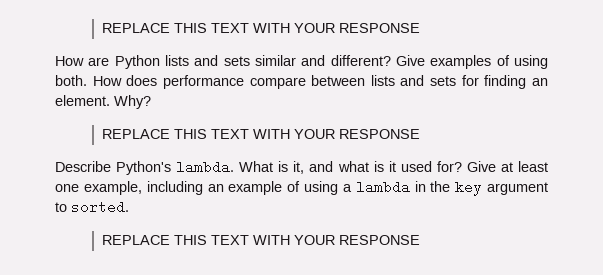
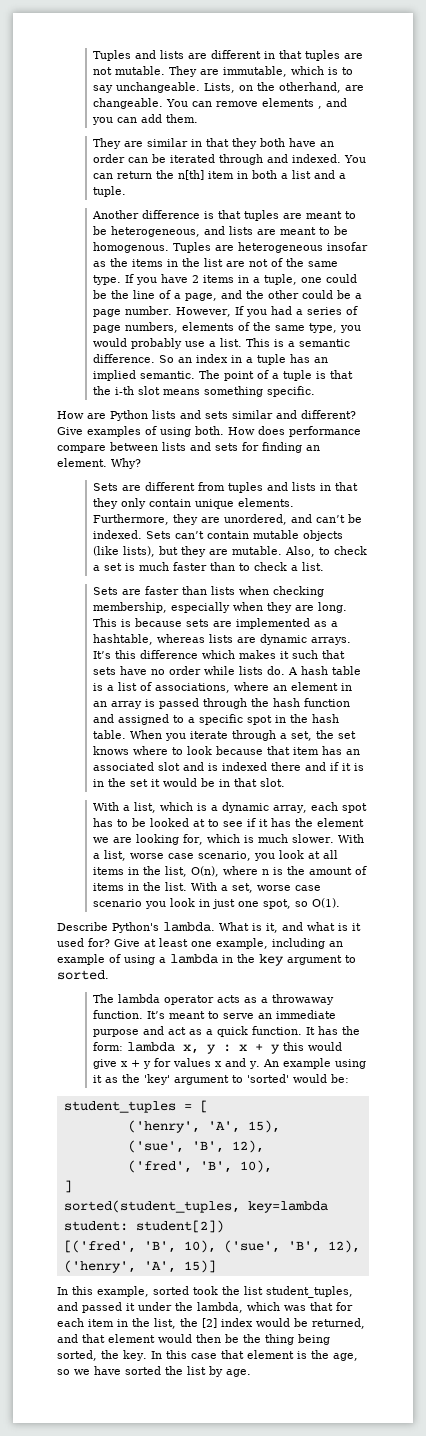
[102,23,421,33] REPLACE THIS TEXT WITH YOUR RESPONSE -> [93,50,364,61] [93,66,354,77] [93,82,365,93] [93,98,348,109] [92,114,199,125] [93,138,335,149] [93,154,367,165] [93,170,347,180] [93,186,127,197] [92,210,357,221] [93,226,349,237] [93,242,369,253] [93,258,339,267] [93,274,358,285] [93,290,363,301] [93,306,358,317] [93,322,362,333] [93,338,351,349] [93,354,329,365] [93,370,354,381] [93,386,316,397] Tuples and lists are different in that tuples are not mutable. They are immutable, which is to say unchangeable. Lists, on the otherhand, are changeable. You can remove elements , and you can add them. // They are similar in that they both have an order can be iterated through and indexed. You can return the n[th] item in both a list and a tuple. // Another difference is that tuples are meant to be heterogeneous, and lists are meant to be homogenous. Tuples are heterogeneous insofar as the items in the list are not of the same type. If you have 2 items in a tuple, one could be the line of a page, and the other could be a page number. However, If you had a series of page numbers, elements of the same type, you would probably use a list. This is a semantic difference. So an index in a tuple has an implied semantic. The point of a tuple is that the i-th slot means something specific.
[102,129,421,139] REPLACE THIS TEXT WITH YOUR RESPONSE -> [93,482,359,493] [93,498,295,509] [93,514,363,525] [93,530,344,541] [93,546,368,557] [93,562,325,571] [93,586,325,597] [93,602,348,613] [93,618,339,629] [93,634,352,645] [93,650,346,659] [93,666,362,675] [93,682,353,693] [93,698,351,709] [93,714,340,725] [93,730,357,741] [93,746,361,755] [93,762,365,771] [93,778,286,787] [93,802,367,813] [93,818,365,827] [93,834,364,845] [93,850,339,861] [93,866,368,877] [93,882,322,893] [93,898,341,909] Sets are different from tuples and lists in that they only contain unique elements. Furthermore, they are unordered, and can’t be indexed. Sets can’t contain mutable objects (like lists), but they are mutable. Also, to check a set is much faster than to check a list. // Sets are faster than lists when checking membership, especially when they are long. This is because sets are implemented as a hashtable, whereas lists are dynamic arrays. It’s this difference which makes it such that sets have no order while lists do. A hash table is a list of associations, where an element in an array is passed through the hash function and assigned to a specific spot in the hash table. When you iterate through a set, the set knows where to look because that item has an associated slot and is indexed there and if it is in the set it would be in that slot. // With a list, which is a dynamic array, each spot has to be looked at to see if it has the element we are looking for, which is much slower. With a list, worse case scenario, you look at all items in the list, O(n), where n is the amount of items in the list. With a set, worse case scenario you look in just one spot, so O(1).
[102,235,421,245] REPLACE THIS TEXT WITH YOUR RESPONSE -> [93,994,335,1005] [93,1010,337,1019] [93,1026,361,1037] [93,1042,343,1054] [93,1058,366,1069] [93,1074,350,1085] [63,1100,208,1113] [127,1120,280,1133] [127,1140,264,1153] [127,1160,272,1173] [63,1180,72,1193] [63,1200,328,1213] [63,1220,224,1233] [63,1240,360,1253] [63,1260,216,1273] [57,1286,353,1298] [57,1302,353,1313] [57,1318,365,1329] [57,1334,330,1345] [57,1350,358,1361] [57,1366,251,1377] The lambda operator acts as a throwaway function. It’s meant to serve an immediate purpose and act as a quick function. It has the form: lambda x, y : x + y this would give x + y for values x and y. An example using it as the 'key' argument to 'sorted' would be: // student_tuples = [ // ('henry', 'A', 15), // ('sue', 'B', 12), // ('fred', 'B', 10), // ] // sorted(student_tuples, key=lambda student: student[2]) // [('fred', 'B', 10), ('sue', 'B', 12), ('henry', 'A', 15)] // In this example, sorted took the list student_tuples, and passed it under the lambda, which was that for each item in the list, the [2] index would be returned, and that element would then be the thing being sorted, the key. In this case that element is the age, so we have sorted the list by age.

